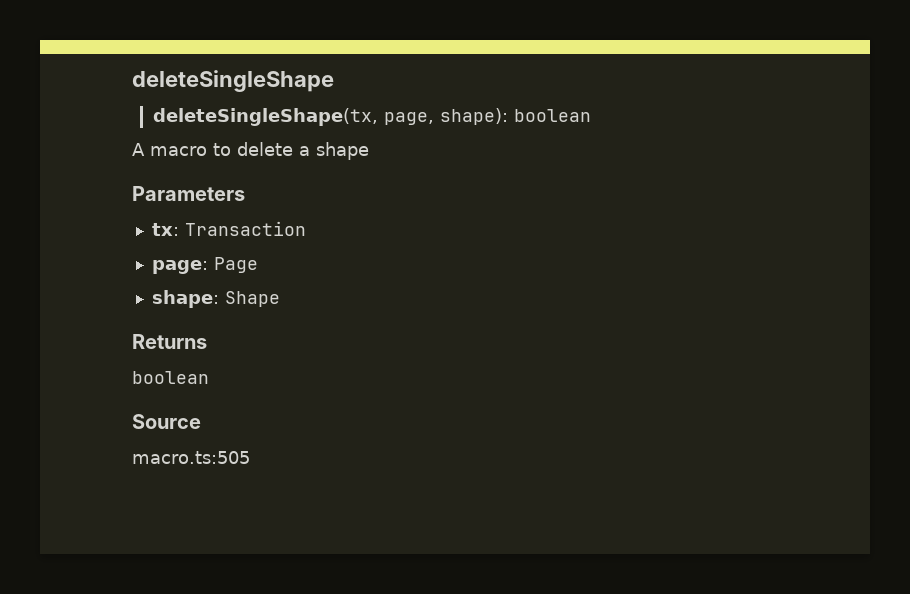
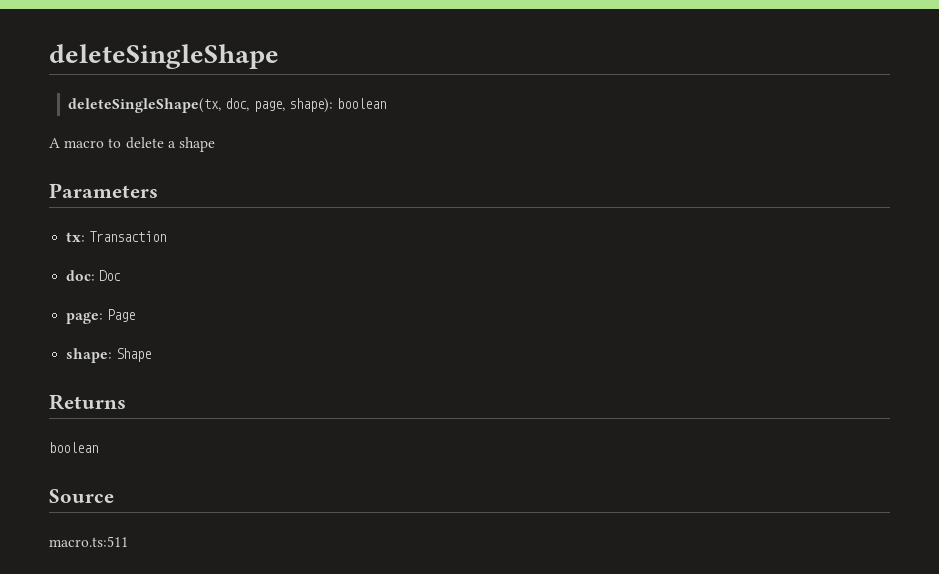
(378, 117) none -> [225,98,250,111] doc,
(306, 228) none -> [66,270,122,281] // doc: Doc
[132,451,250,464] macro.ts:505 -> [49,536,128,547] macro.ts:511

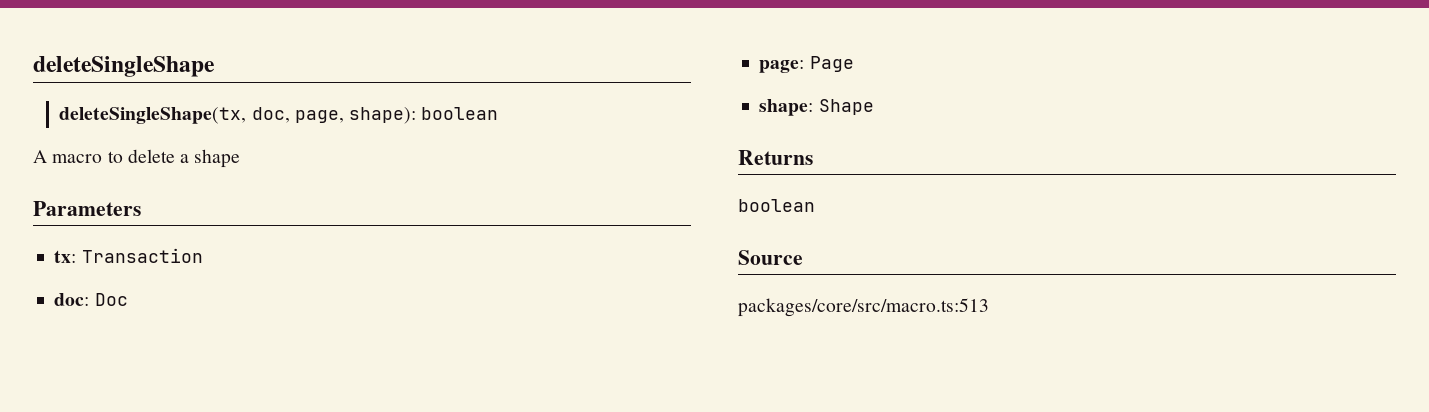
[49,536,128,547] macro.ts:511 -> [738,298,989,317] packages/core/src/macro.ts:513

